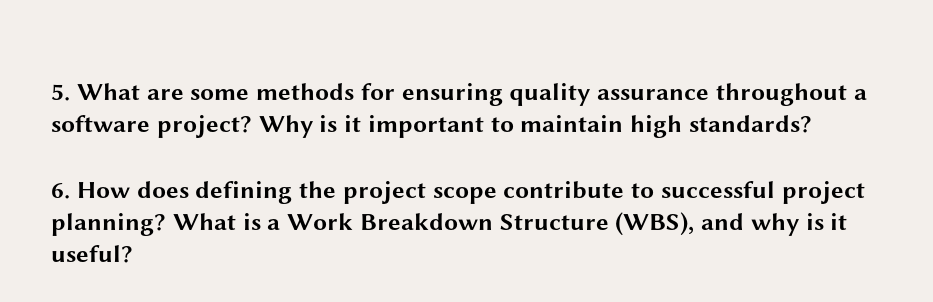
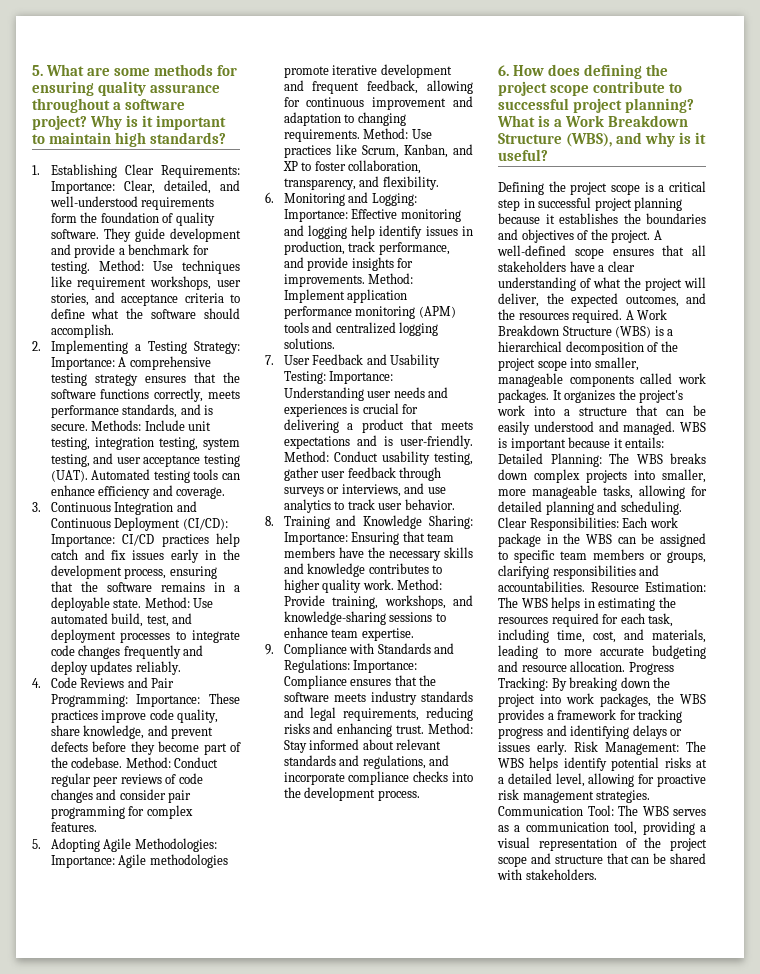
(812, 124) none -> [32,164,240,178] [50,180,240,194] [49,196,215,210] [50,212,215,226] [50,228,241,242] [50,244,209,258] [50,260,240,274] [50,276,241,290] [50,292,241,306] [50,308,241,319] [50,324,114,338] [32,340,240,354] [50,356,211,370] [50,372,241,386] [50,388,240,402] [50,404,214,418] [50,420,212,431] [50,437,240,450] [50,453,241,467] [50,469,241,483] [50,485,226,499] [32,501,197,515] [50,517,228,531] [50,533,240,547] [50,549,241,563] [50,565,217,579] [50,581,240,592] [50,597,214,611] [50,613,193,627] [50,629,240,643] [50,645,204,659] [50,661,181,675] [32,677,175,688] [50,693,240,707] [50,709,219,723] [50,725,214,739] [50,741,241,755] [50,757,219,768] [50,773,203,787] [50,789,192,803] [50,805,193,819] [50,822,97,832] [32,838,217,852] [50,854,228,868] [283,64,452,78] [283,80,473,94] [283,96,473,110] [283,112,406,126] [283,128,432,142] [283,144,473,158] [282,160,422,174] [283,176,439,190] [265,192,417,206] [283,209,461,222] [283,225,473,239] [283,241,450,255] [283,257,414,271] [283,273,414,287] [283,289,408,303] [283,306,456,319] [283,322,439,336] [283,338,335,349] [265,354,441,368] [283,371,394,384] [283,387,449,401] [283,403,419,417] [283,419,473,433] [283,435,473,449] [283,451,473,465] [283,467,442,481] [283,483,446,497] [283,499,455,513] [265,515,473,529] [283,531,455,545] [283,547,473,561] [283,563,443,577] [283,579,443,593] [283,595,473,609] [283,611,446,625] [283,627,414,641] [265,643,455,657] [283,659,418,673] [283,675,437,689] [283,691,473,705] [283,707,473,721] [283,723,473,737] [283,739,442,753] [283,755,450,769] [283,771,473,785] [283,787,420,801] // 1. Establishing Clear Requirements: Importance: Clear, detailed, and well-understood requirements form the foundation of quality software. They guide development and provide a benchmark for testing. Method: Use techniques like requirement workshops, user stories, and acceptance criteria to define what the software should accomplish. // 2. Implementing a Testing Strategy: Importance: A comprehensive testing strategy ensures that the software functions correctly, meets performance standards, and is secure. Methods: Include unit testing, integration testing, system testing, and user acceptance testing (UAT). Automated testing tools can enhance efficiency and coverage. // 3. Continuous Integration and Continuous Deployment (CI/CD): Importance: CI/CD practices help catch and fix issues early in the development process, ensuring that the software remains in a deployable state. Method: Use automated build, test, and deployment processes to integrate code changes frequently and deploy updates reliably. // 4. Code Reviews and Pair Programming: Importance: These practices improve code quality, share knowledge, and prevent defects before they become part of the codebase. Method: Conduct regular peer reviews of code changes and consider pair programming for complex features. // 5. Adopting Agile Methodologies: Importance: Agile methodologies promote iterative development and frequent feedback, allowing for continuous improvement and adaptation to changing requirements. Method: Use practices like Scrum, Kanban, and XP to foster collaboration, transparency, and flexibility. // 6. Monitoring and Logging: Importance: Effective monitoring and logging help identify issues in production, track performance, and provide insights for improvements. Method: Implement application performance monitoring (APM) tools and centralized logging solutions. // 7. User Feedback and Usability Testing: Importance: Understanding user needs and experiences is crucial for delivering a product that meets expectations and is user-friendly. Method: Conduct usability testing, gather user feedback through surveys or interviews, and use analytics to track user behavior. // 8. Training and Knowledge Sharing: Importance: Ensuring that team members have the necessary skills and knowledge contributes to higher quality work. Method: Provide training, workshops, and knowledge-sharing sessions to enhance team expertise. // 9. Compliance with Standards and Regulations: Importance: Compliance ensures that the software meets industry standards and legal requirements, reducing risks and enhancing trust. Method: Stay informed about relevant standards and regulations, and incorporate compliance checks into the development process.
(133, 254) none -> [498,181,706,195] [498,197,683,211] [498,213,706,224] [498,229,662,243] [497,245,706,259] [498,261,635,272] [498,277,706,291] [498,293,706,307] [498,309,668,323] [498,325,674,338] [498,341,678,355] [498,357,639,371] [498,373,706,387] [498,389,684,403] [497,405,706,416] [498,421,706,435] [498,437,665,451] [498,453,706,467] [498,469,706,483] [498,485,707,499] [498,501,682,515] [498,517,678,531] [498,533,706,547] [498,549,706,563] [498,565,660,579] [498,581,706,592] [498,597,676,611] [498,613,674,627] [498,629,706,643] [498,645,706,659] [498,661,674,675] [498,677,671,691] [498,693,706,707] [498,709,683,723] [498,725,683,739] [498,741,706,755] [498,757,707,771] [498,773,706,787] [498,789,651,803] [498,805,706,816] [498,821,706,835] [497,837,707,851] [498,853,706,867] [497,869,597,880] // Defining the project scope is a critical step in successful project planning because it establishes the boundaries and objectives of the project. A well-defined scope ensures that all stakeholders have a clear understanding of what the project will deliver, the expected outcomes, and the resources required. A Work Breakdown Structure (WBS) is a hierarchical decomposition of the project scope into smaller, manageable components called work packages. It organizes the project's work into a structure that can be easily understood and managed. WBS is important because it entails: Detailed Planning: The WBS breaks down complex projects into smaller, more manageable tasks, allowing for detailed planning and scheduling. Clear Responsibilities: Each work package in the WBS can be assigned to specific team members or groups, clarifying responsibilities and accountabilities. Resource Estimation: The WBS helps in estimating the resources required for each task, including time, cost, and materials, leading to more accurate budgeting and resource allocation. Progress Tracking: By breaking down the project into work packages, the WBS provides a framework for tracking progress and identifying delays or issues early. Risk Management: The WBS helps identify potential risks at a detailed level, allowing for proactive risk management strategies. Communication Tool: The WBS serves as a communication tool, providing a visual representation of the project scope and structure that can be shared with stakeholders.

